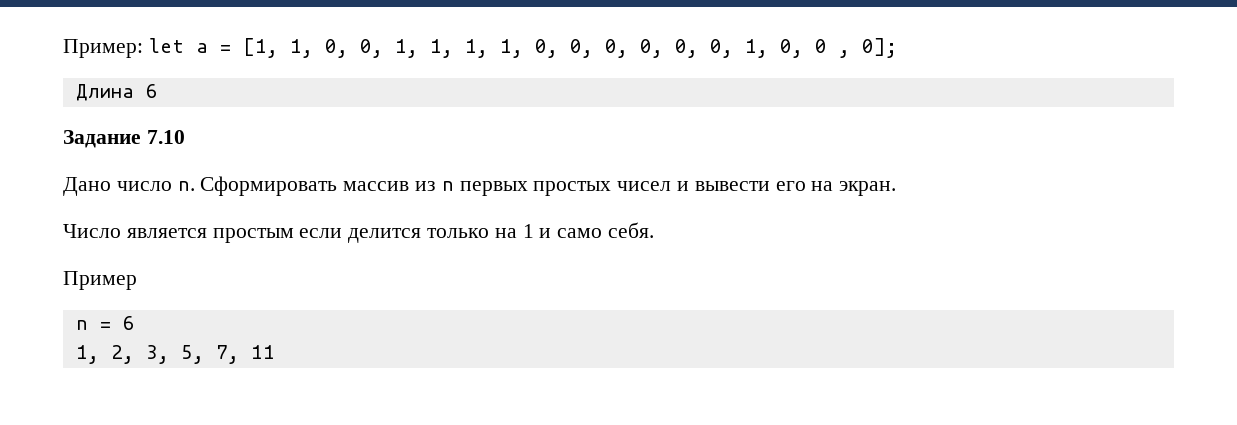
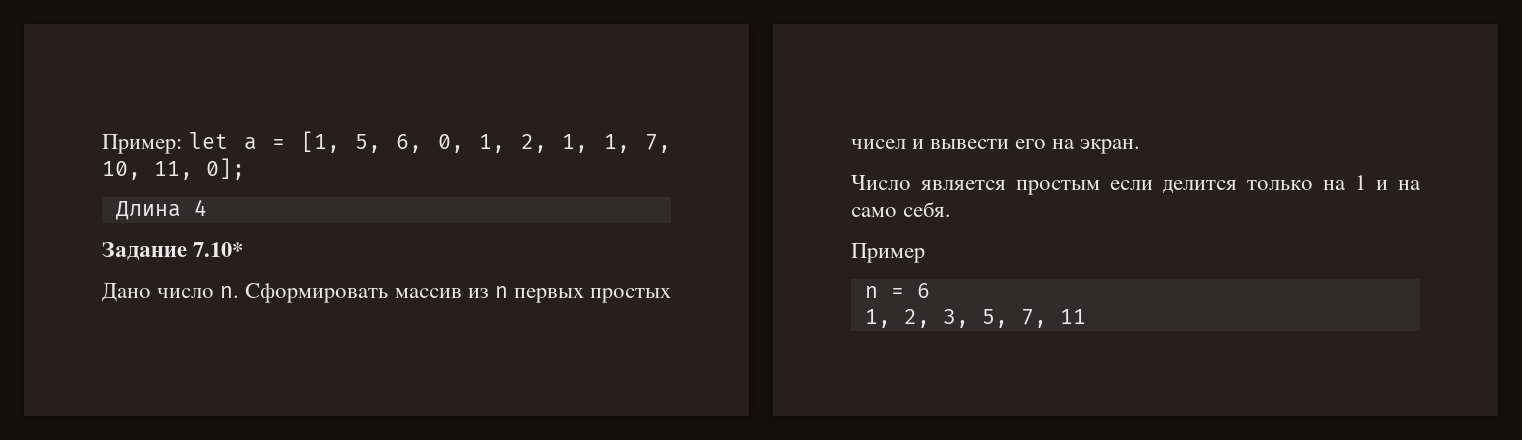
[289,39,850,58] 1, 0, 0, 1, 1, 1, 1, 0, 0, 0, 0, 0, 0, 1, 0, 0 , -> [354,134,671,153] [102,161,193,180] 5, 6, 0, 1, 2, 1, 1, 7, 10, 11,
[145,84,158,98] 6 -> [193,199,207,216] 4
[146,130,185,144] 7.10 -> [193,242,244,257] 7.10*
(552, 233) none -> [1398,180,1421,190] на

